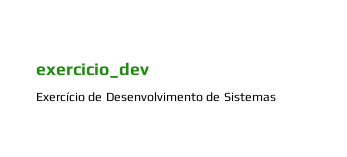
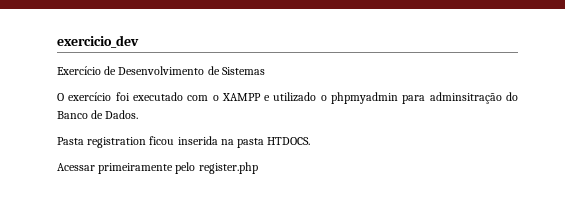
(276, 97) none -> [57,92,519,104] [57,110,139,119] [57,136,311,148] [57,162,258,174] // O exercício foi executado com o XAMPP e utilizado o phpmyadmin para adminsitração do Banco de Dados. // Pasta registration ficou inserida na pasta HTDOCS. // Acessar primeiramente pelo register.php

